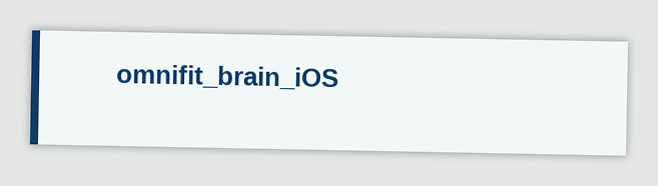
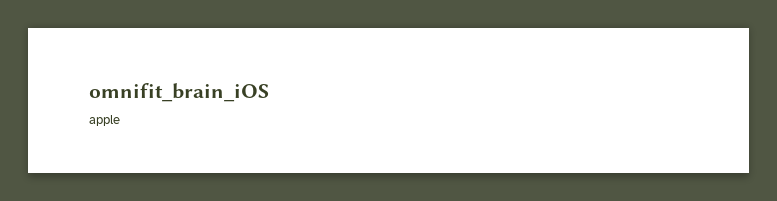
(339, 77) none -> [89,115,120,126] // apple

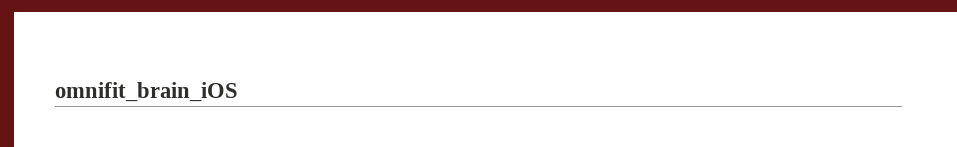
[89,115,120,126] // apple -> (238, 92) none

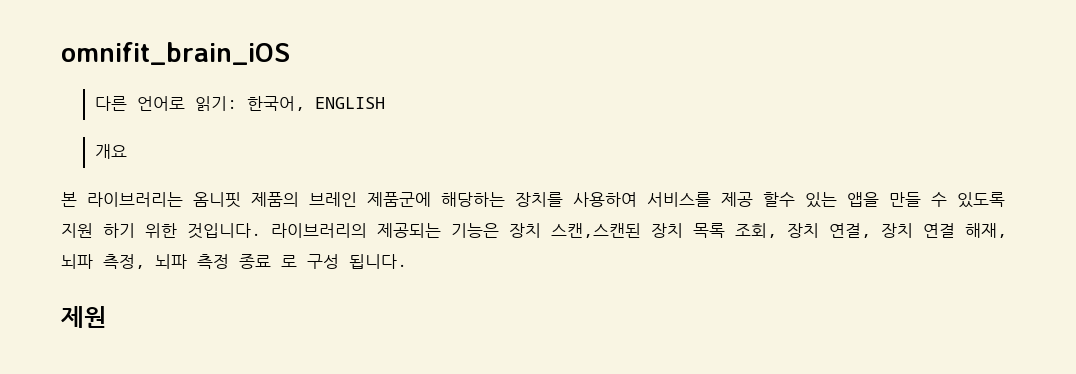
(238, 92) none -> [94,96,385,111] [94,144,127,159] [61,192,1005,208] [61,223,1007,239] [61,254,407,269] [61,306,107,328] // 다른 언어로 읽기: 한국어, ENGLISH // 개요 // 본 라이브러리는 옴니핏 제품의 브레인 제품군에 해당하는 장치를 사용하여 서비스를 제공 할수 있는 앱을 만들 수 있도록 지원 하기 위한 것입니다. 라이브러리의 제공되는 기능은 장치 스캔,스캔된 장치 목록 조회, 장치 연결, 장치 연결 해재, 뇌파 측정, 뇌파 측정 종료 로 구성 됩니다. // 제원

